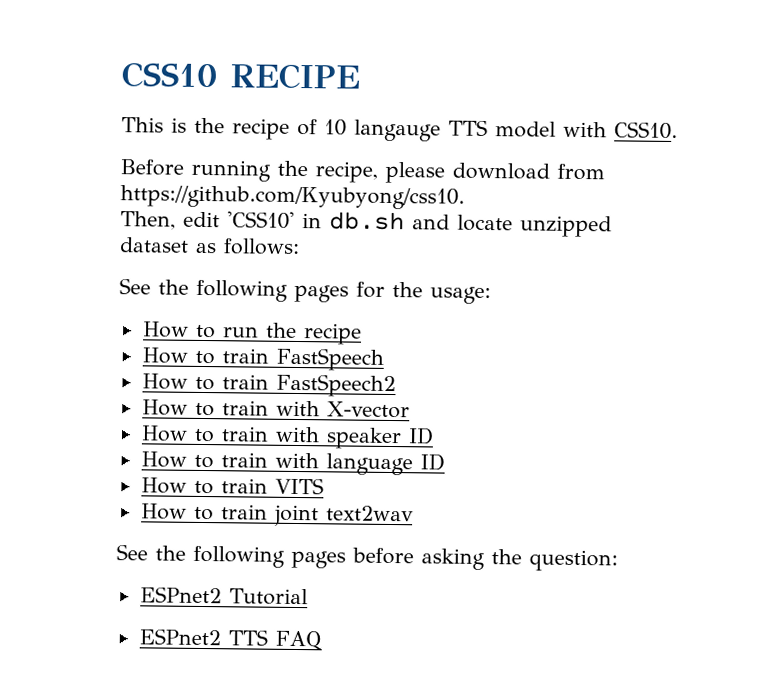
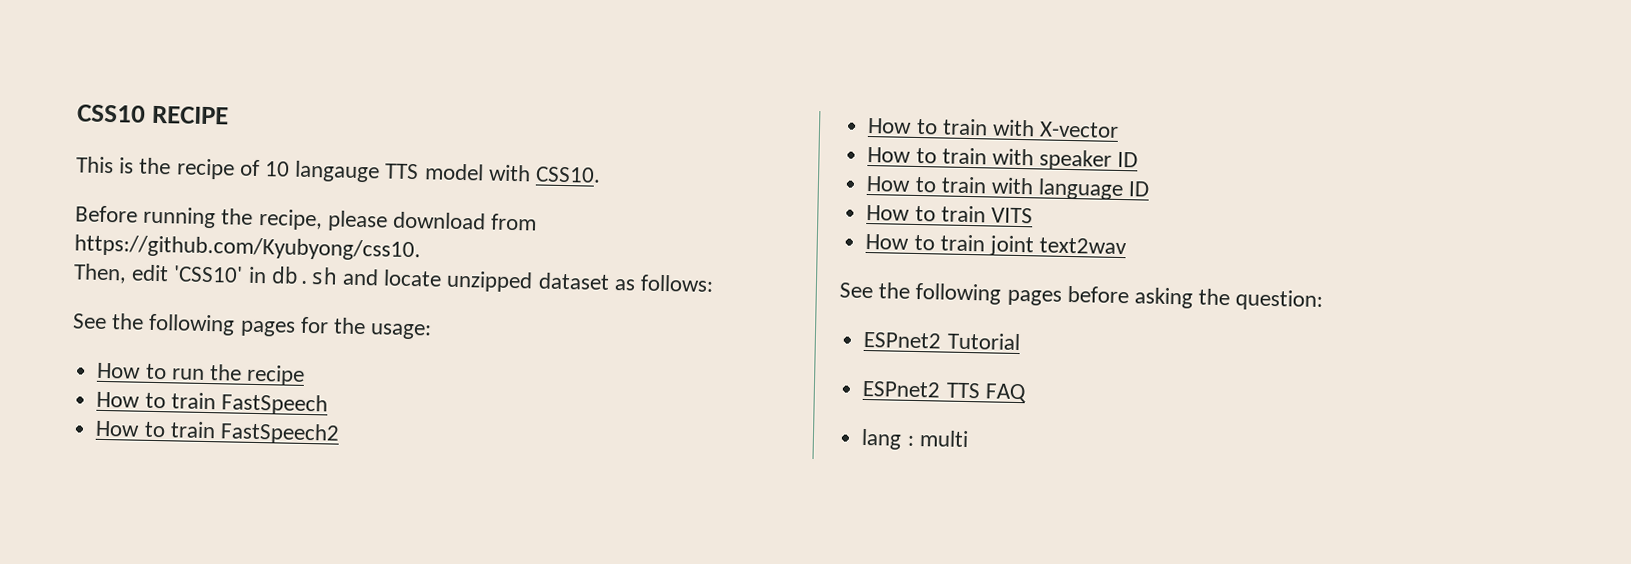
(322, 640) none -> [861,428,969,450] // lang : multi

